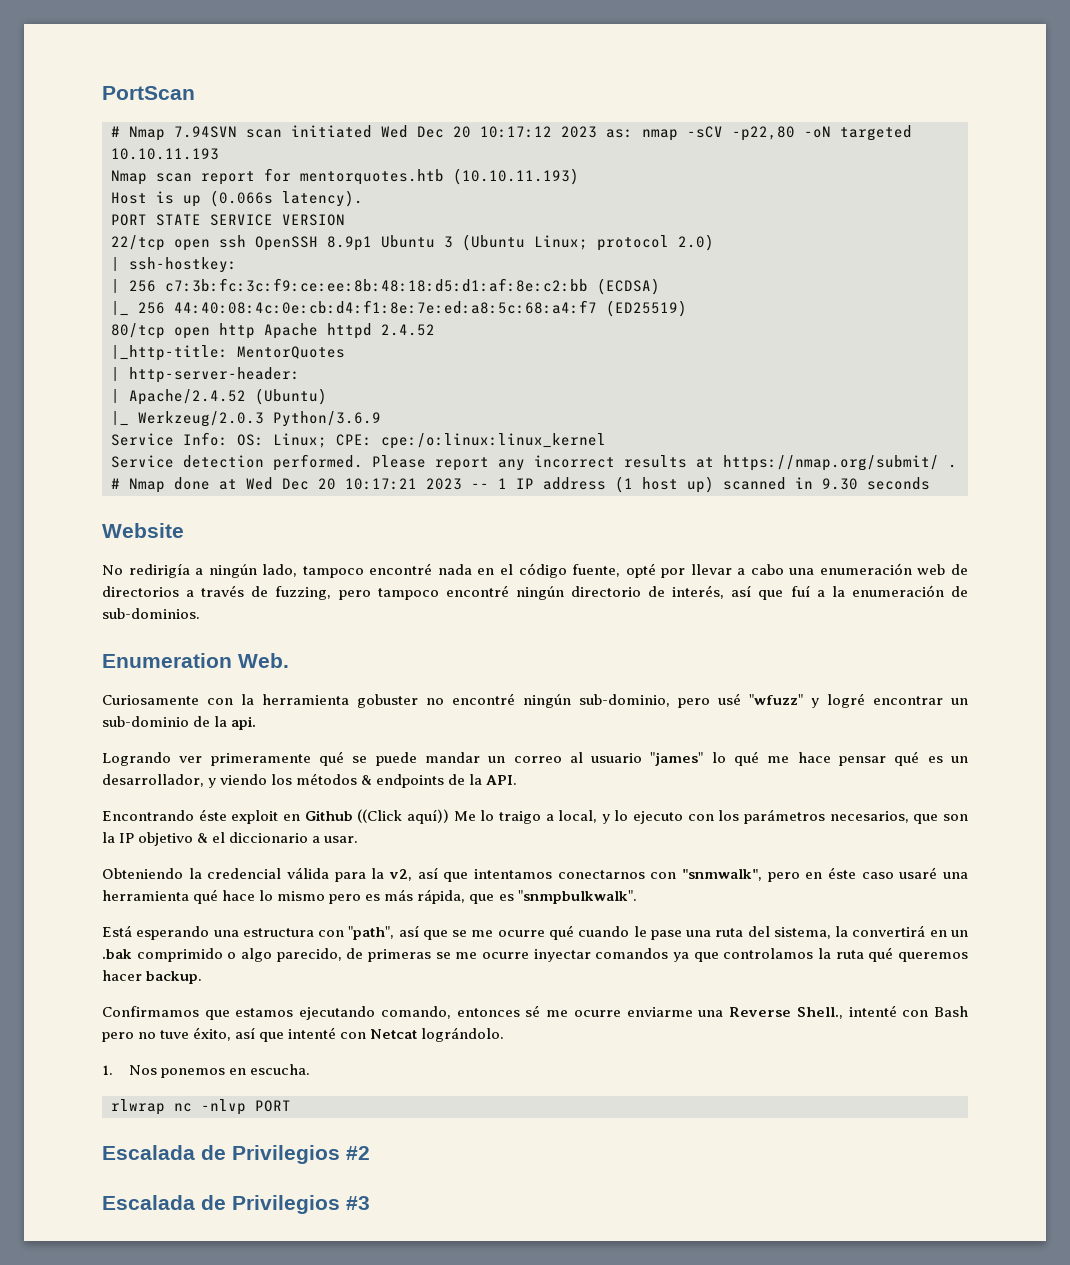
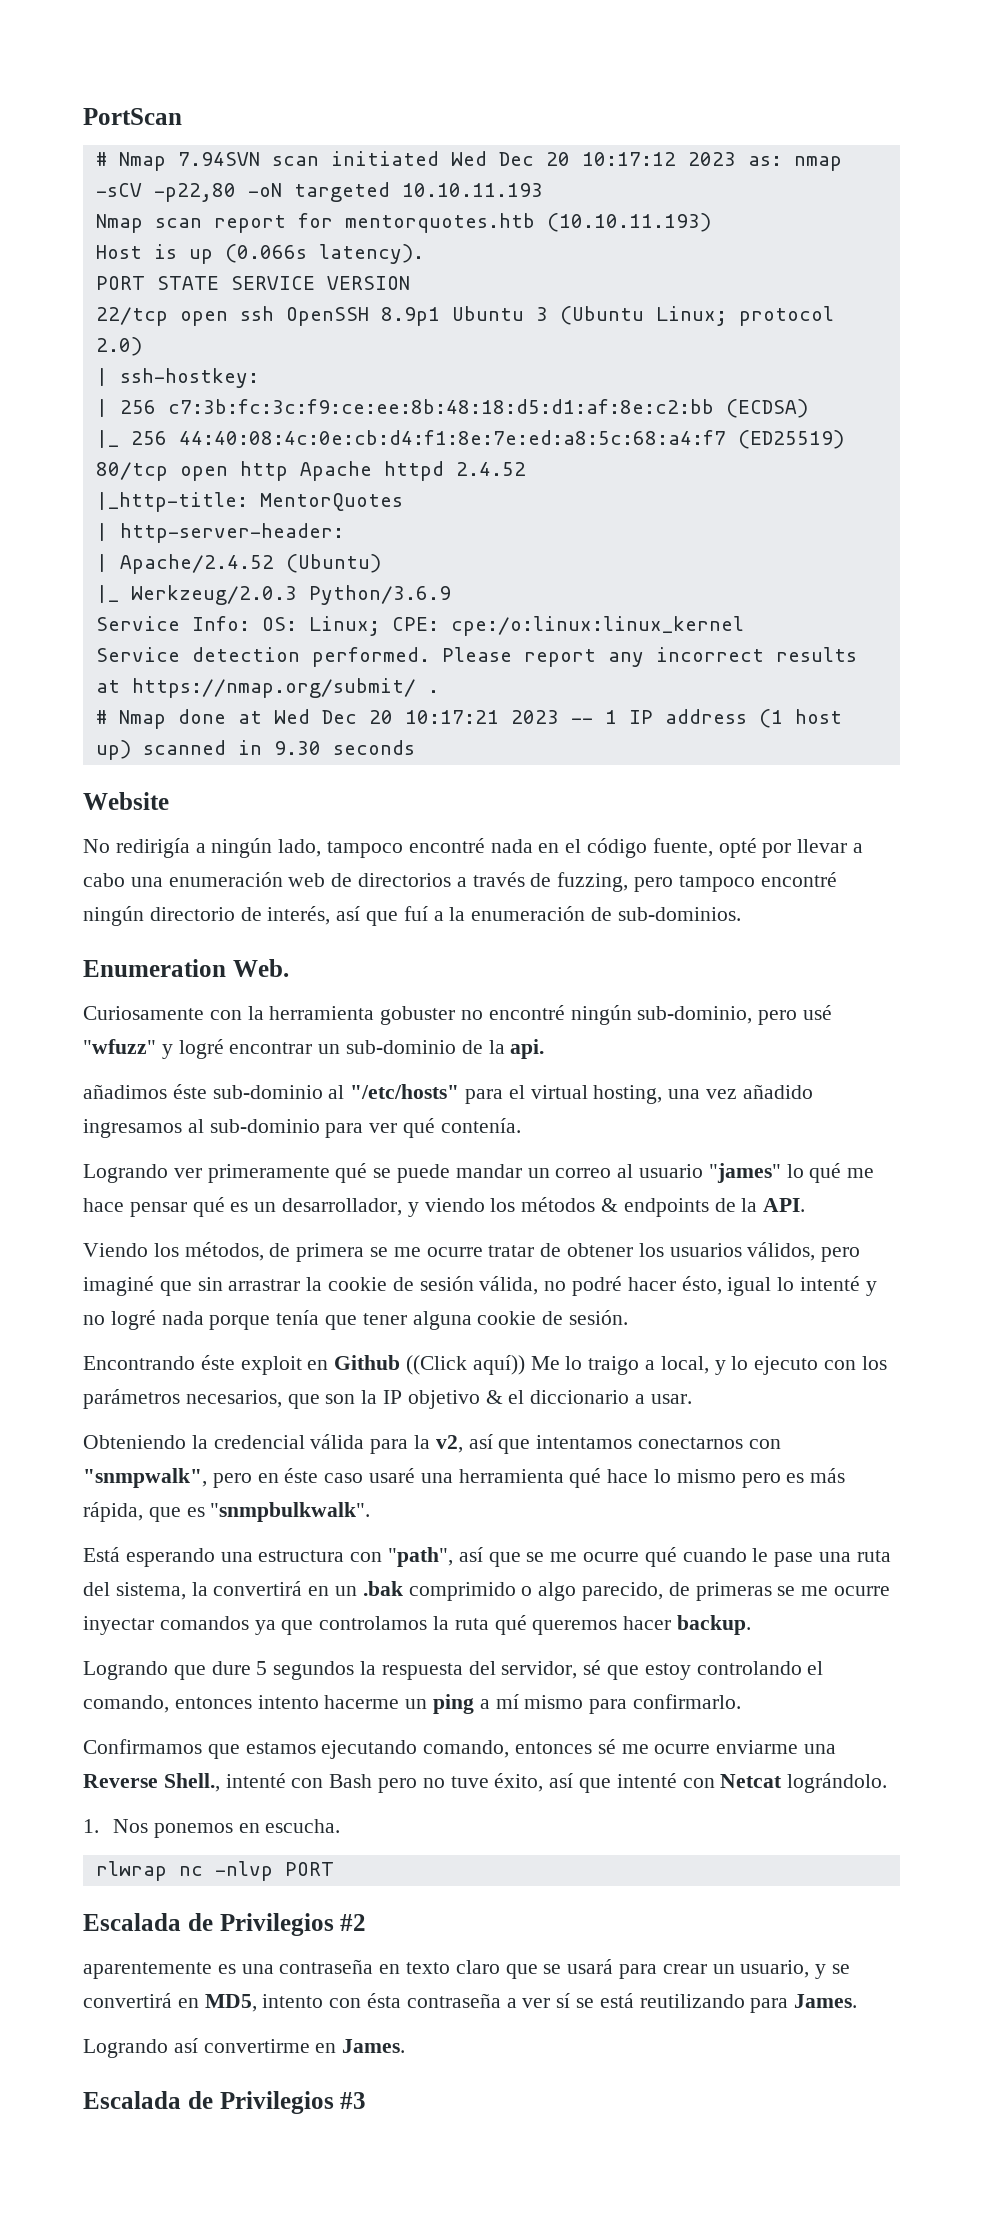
(257, 723) none -> [83,1084,813,1104] [83,1118,521,1138] // añadimos éste sub-dominio al "/etc/hosts" para el virtual hosting, una vez añadido ingresamos al sub-dominio para ver qué contenía.
(518, 780) none -> [83,1242,861,1262] [83,1276,877,1296] [83,1310,629,1330] // Viendo los métodos, de primera se me ocurre tratar de obtener los usuarios válidos, pero imaginé que sin arrastrar la cookie de sesión válida, no podré hacer ésto, igual lo intenté y no logré nada porque tenía que tener alguna cookie de sesión.
[682,869,762,881] "snmwalk", -> [83,1468,207,1488] "snmpwalk",
(203, 977) none -> [83,1660,824,1680] [83,1694,742,1714] // Logrando que dure 5 segundos la respuesta del servidor, sé que estoy controlando el comando, entonces intento hacerme un ping a mí mismo para confirmarlo.
(370, 1153) none -> [83,1959,851,1979] [83,1993,858,2013] [83,2038,406,2058] // aparentemente es una contraseña en texto claro que se usará para crear un usuario, y se convertirá en MD5, intento con ésta contraseña a ver sí se está reutilizando para James. // Logrando así convertirme en James.

